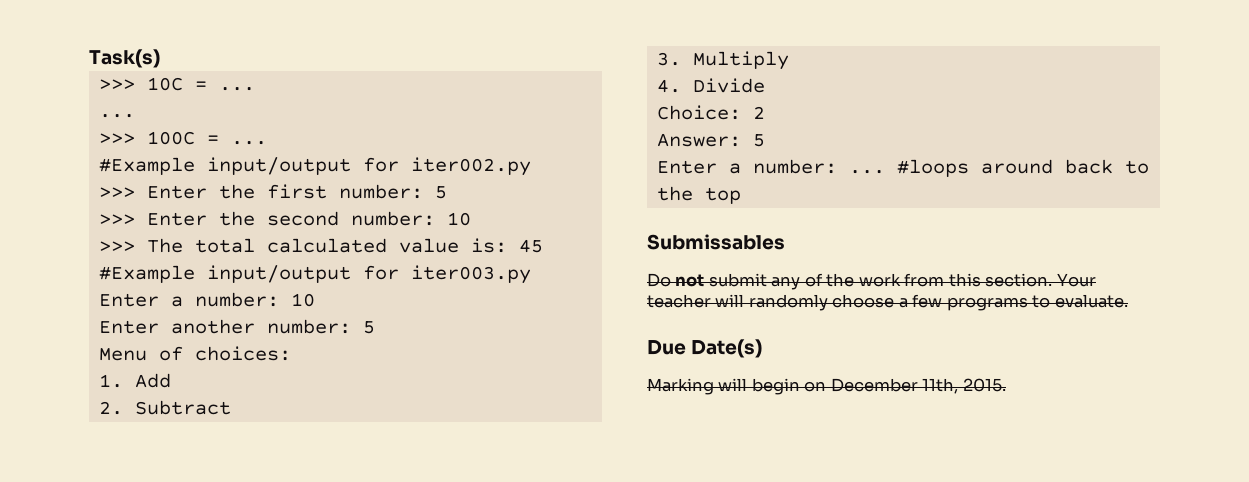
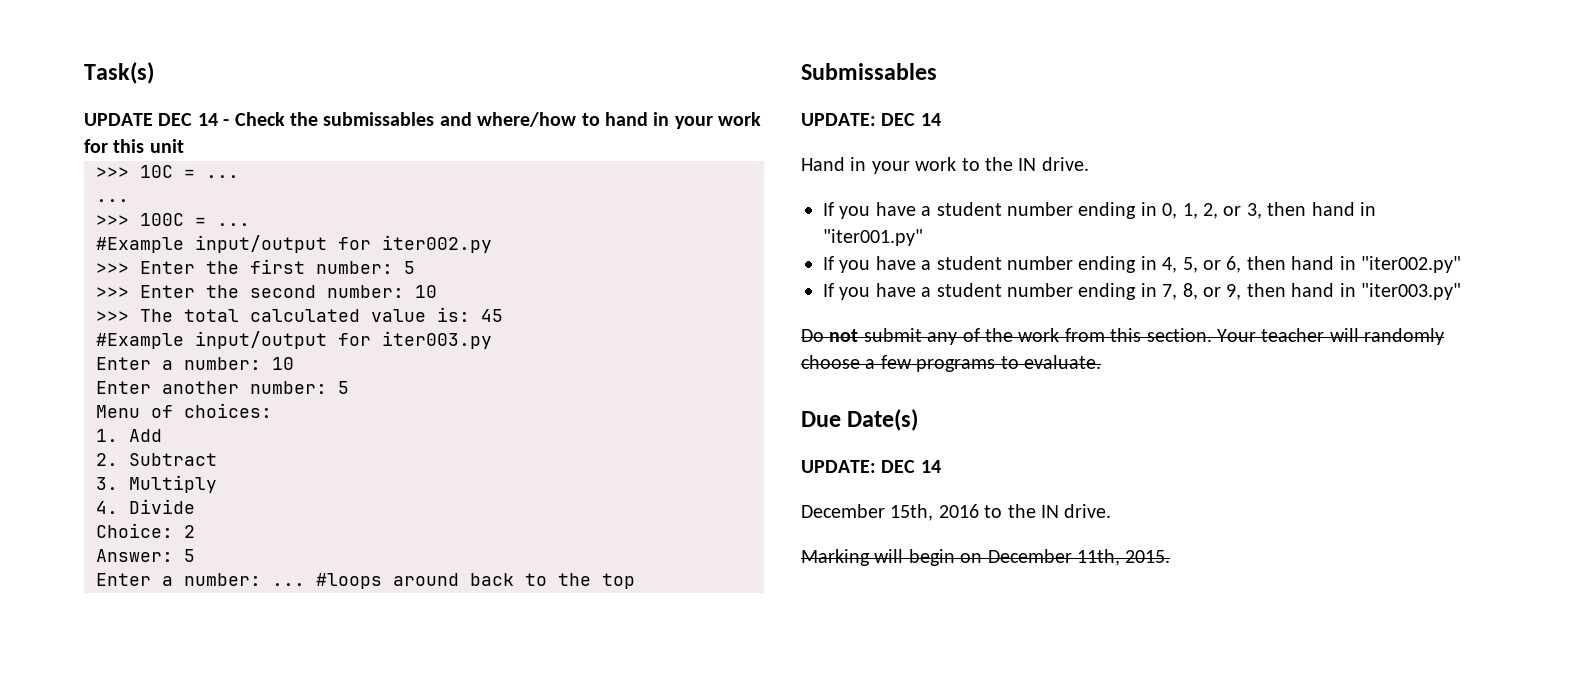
(160, 58) none -> [84,112,762,129] [84,139,184,153] // UPDATE DEC 14 - Check the submissables and where/how to hand in your work for this unit
(785, 242) none -> [801,113,941,126] [801,157,1089,174] [823,202,1376,219] [823,229,923,246] [823,256,1461,273] [823,283,1461,300] // UPDATE: DEC 14 // Hand in your work to the IN drive. // If you have a student number ending in 0, 1, 2, or 3, then hand in "iter001.py" // If you have a student number ending in 4, 5, or 6, then hand in "iter002.py" // If you have a student number ending in 7, 8, or 9, then hand in "iter003.py"
(763, 348) none -> [801,460,941,473] [801,504,1112,521] // UPDATE: DEC 14 // December 15th, 2016 to the IN drive.

